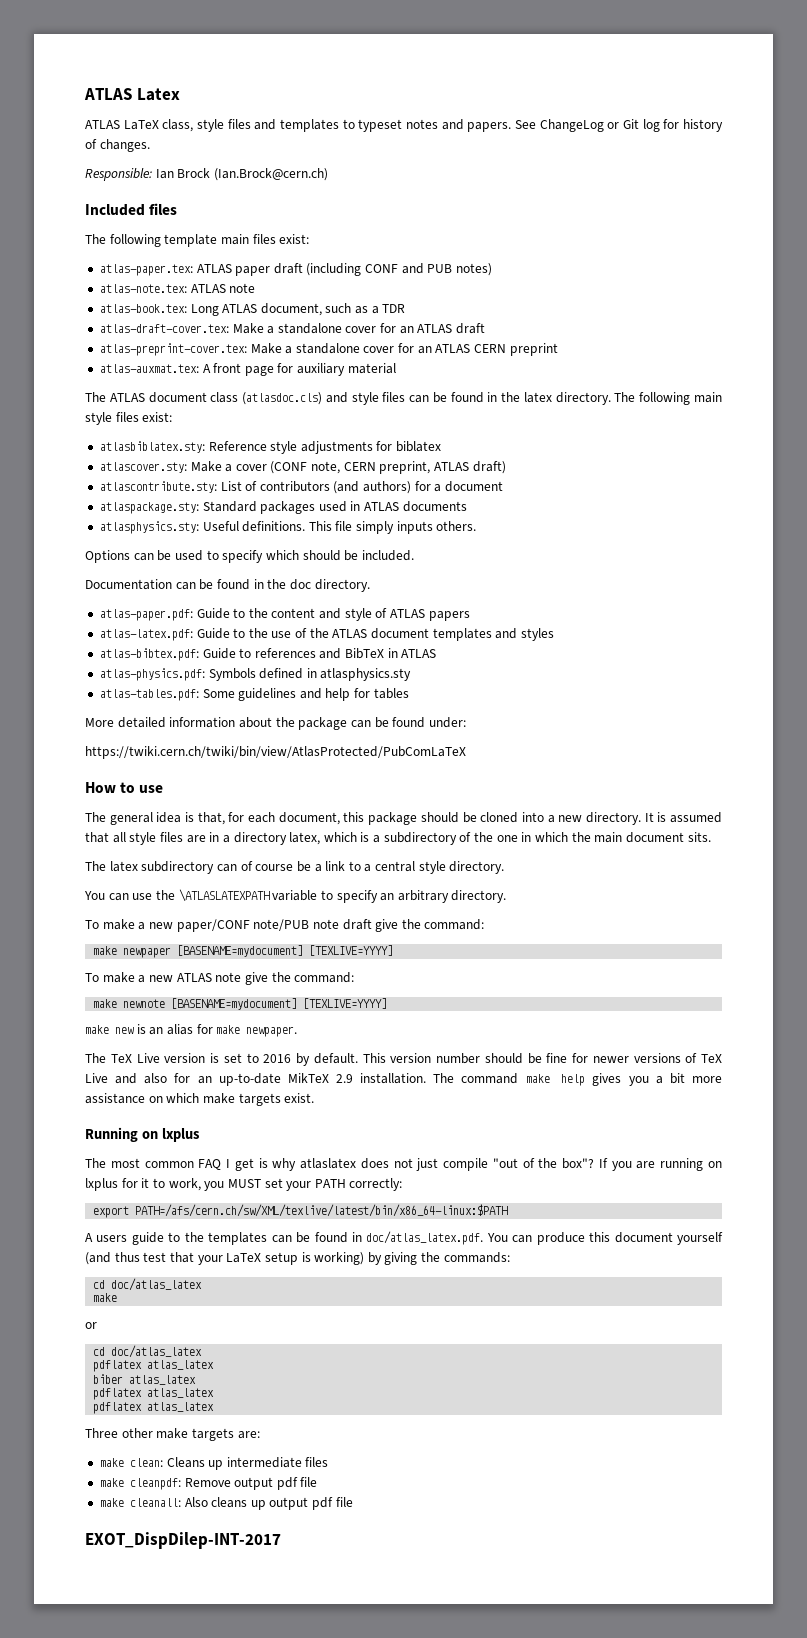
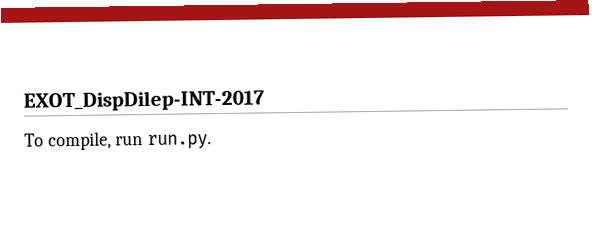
[84,88,180,101] [85,119,723,132] [85,139,150,152] [85,168,328,181] [85,203,178,216] [85,234,310,247] [99,263,493,276] [99,283,256,293] [99,303,406,316] [99,323,486,334] [99,343,558,356] [99,363,396,376] [85,392,722,405] [85,412,173,425] [99,441,442,454] [99,461,506,474] [99,481,504,494] [99,501,467,514] [99,521,477,534] [85,550,414,563] [85,579,370,592] [99,608,470,621] [99,628,554,641] [99,648,437,661] [99,668,412,681] [99,688,409,701] [85,717,466,730] [85,746,466,759] [85,782,164,793] [85,812,722,825] [85,832,711,845] [85,861,505,874] [84,889,507,903] [85,919,485,932] [93,945,394,958] [85,972,355,985] [93,998,388,1010] [85,1024,298,1037] [85,1053,722,1066] [85,1073,722,1086] [85,1093,315,1106] [85,1127,200,1142] [85,1158,723,1171] [85,1178,403,1191] [93,1204,509,1218] [85,1231,723,1245] [85,1252,510,1265] [93,1278,203,1291] [93,1293,118,1302] [85,1322,97,1329] [93,1345,203,1358] [93,1360,215,1372] [93,1374,197,1385] [93,1388,215,1400] [93,1402,215,1414] [85,1428,260,1441] [99,1457,329,1470] [99,1477,318,1490] [99,1497,353,1510] [85,1532,281,1549] ATLAS Latex // ATLAS LaTeX class, style files and templates to typeset notes and papers. See ChangeLog or Git log for history of changes. // Responsible: Ian Brock (Ian.Brock@cern.ch) // Included files // The following template main files exist: // atlas-paper.tex: ATLAS paper draft (including CONF and PUB notes) // atlas-note.tex: ATLAS note // atlas-book.tex: Long ATLAS document, such as a TDR // atlas-draft-cover.tex: Make a standalone cover for an ATLAS draft // atlas-preprint-cover.tex: Make a standalone cover for an ATLAS CERN preprint // atlas-auxmat.tex: A front page for auxiliary material // The ATLAS document class (atlasdoc.cls) and style files can be found in the latex directory. The following main style files exist: // atlasbiblatex.sty: Reference style adjustments for biblatex // atlascover.sty: Make a cover (CONF note, CERN preprint, ATLAS draft) // atlascontribute.sty: List of contributors (and authors) for a document // atlaspackage.sty: Standard packages used in ATLAS documents // atlasphysics.sty: Useful definitions. This file simply inputs others. // Options can be used to specify which should be included. // Documentation can be found in the doc directory. // atlas-paper.pdf: Guide to the content and style of ATLAS papers // atlas-latex.pdf: Guide to the use of the ATLAS document templates and styles // atlas-bibtex.pdf: Guide to references and BibTeX in ATLAS // atlas-physics.pdf: Symbols defined in atlasphysics.sty // atlas-tables.pdf: Some guidelines and help for tables // More detailed information about the package can be found under: // https://twiki.cern.ch/twiki/bin/view/AtlasProtected/PubComLaTeX // How to use // The general idea is that, for each document, this package should be cloned into a new directory. It is assumed that all style files are in a directory latex, which is a subdirectory of the one in which the main document sits. // The latex subdirectory can of course be a link to a central style directory. // You can use the \ATLASLATEXPATH variable to specify an arbitrary directory. // To make a new paper/CONF note/PUB note draft give the command: // make newpaper [BASENAME=mydocument] [TEXLIVE=YYYY] // To make a new ATLAS note give the command: // make newnote [BASENAME=mydocument] [TEXLIVE=YYYY] // make new is an alias for make newpaper. // The TeX Live version is set to 2016 by default. This version number should be fine for newer versions of TeX Live and also for an up-to-date MikTeX 2.9 installation. The command make help gives you a bit more assistance on which make targets exist. // Running on lxplus // The most common FAQ I get is why atlaslatex does not just compile "out of the box"? If you are running on lxplus for it to work, you MUST set your PATH correctly: // export PATH=/afs/cern.ch/sw/XML/texlive/latest/bin/x86_64-linux:$PATH // A users guide to the templates can be found in doc/atlas_latex.pdf. You can produce this document yourself (and thus test that your LaTeX setup is working) by giving the commands: // cd doc/atlas_latex // make // or // cd doc/atlas_latex // pdflatex atlas_latex // biber atlas_latex // pdflatex atlas_latex // pdflatex atlas_latex // Three other make targets are: // make clean: Cleans up intermediate files // make cleanpdf: Remove output pdf file // make cleanall: Also cleans up output pdf file // EXOT_DispDilep-INT-2017 -> [23,89,265,112] [24,131,213,151] EXOT_DispDilep-INT-2017 // To compile, run run.py.

